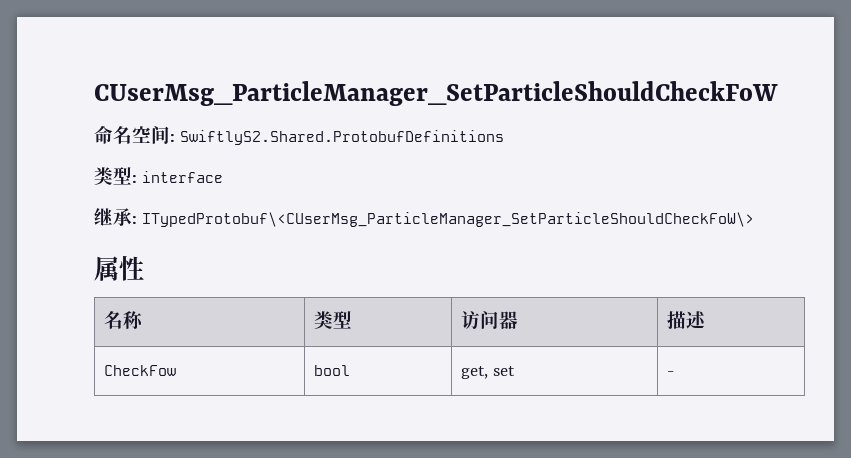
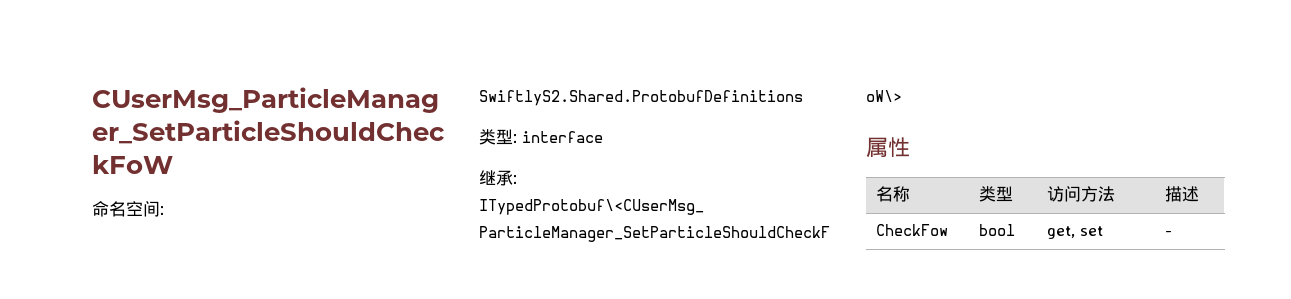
[498,311,518,329] 器 -> [1081,186,1116,202] 方法

